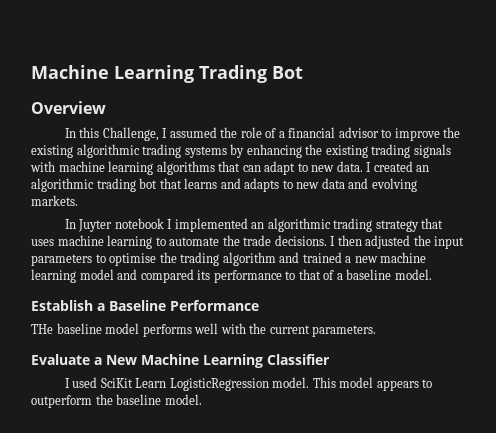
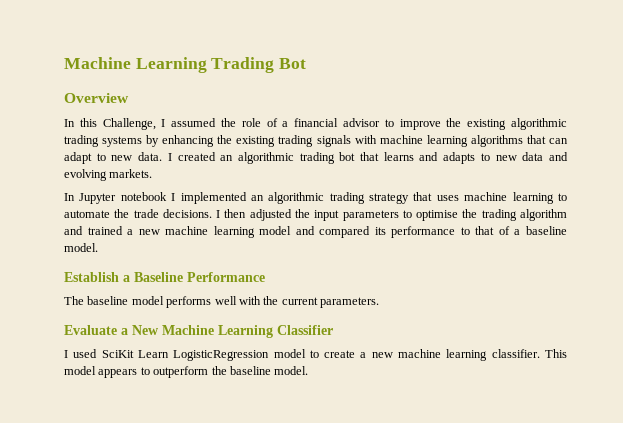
[78,219,113,232] Juyter -> [79,193,117,204] Jupyter
[31,324,53,334] THe -> [64,296,84,305] The
[272,377,310,388] model. -> [273,349,540,361] model to create a new machine learning classifier.

